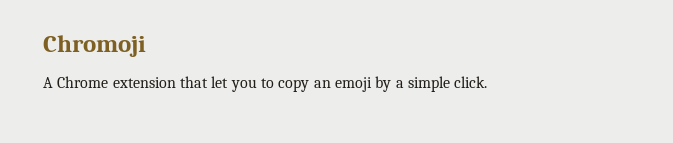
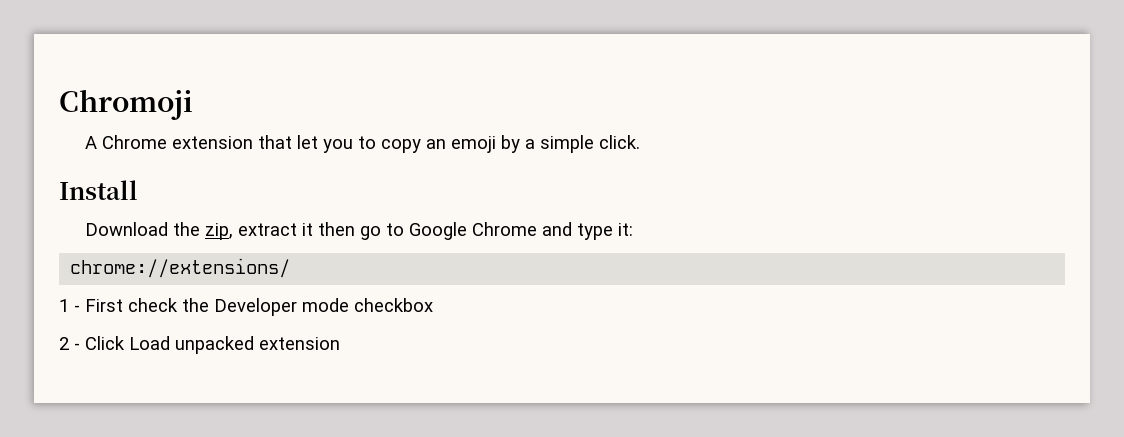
(488, 82) none -> [59,180,138,200] [85,222,634,240] [70,258,291,278] [59,298,433,316] [59,336,340,354] // Install // Download the zip, extract it then go to Google Chrome and type it: // chrome://extensions/ // 1 - First check the Developer mode checkbox // 2 - Click Load unpacked extension

